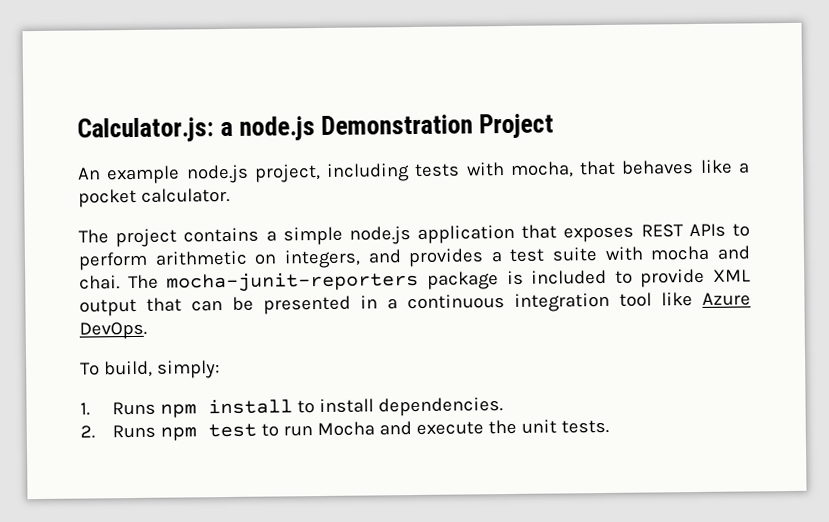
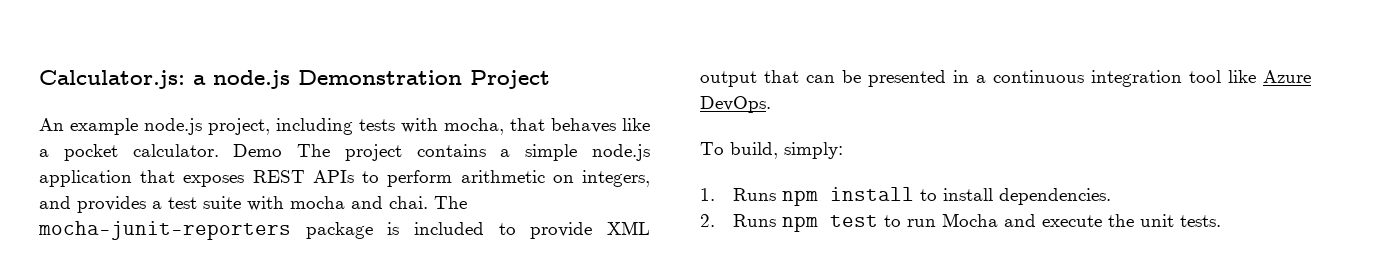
(230, 195) // -> [233,144,283,157] Demo

